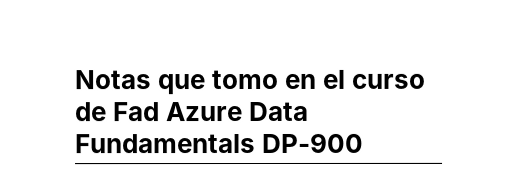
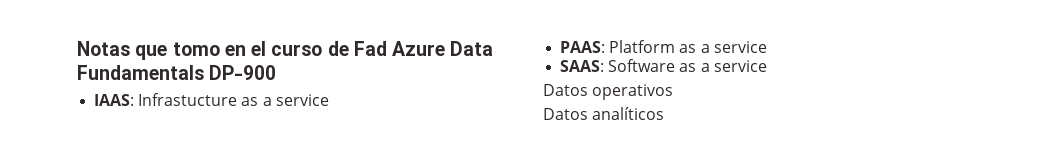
(365, 142) none -> [94,93,329,106] [560,40,767,53] [560,59,767,72] [543,84,674,100] [543,107,665,120] // IAAS: Infrastucture as a service // PAAS: Platform as a service // SAAS: Software as a service // Datos operativos // Datos analíticos

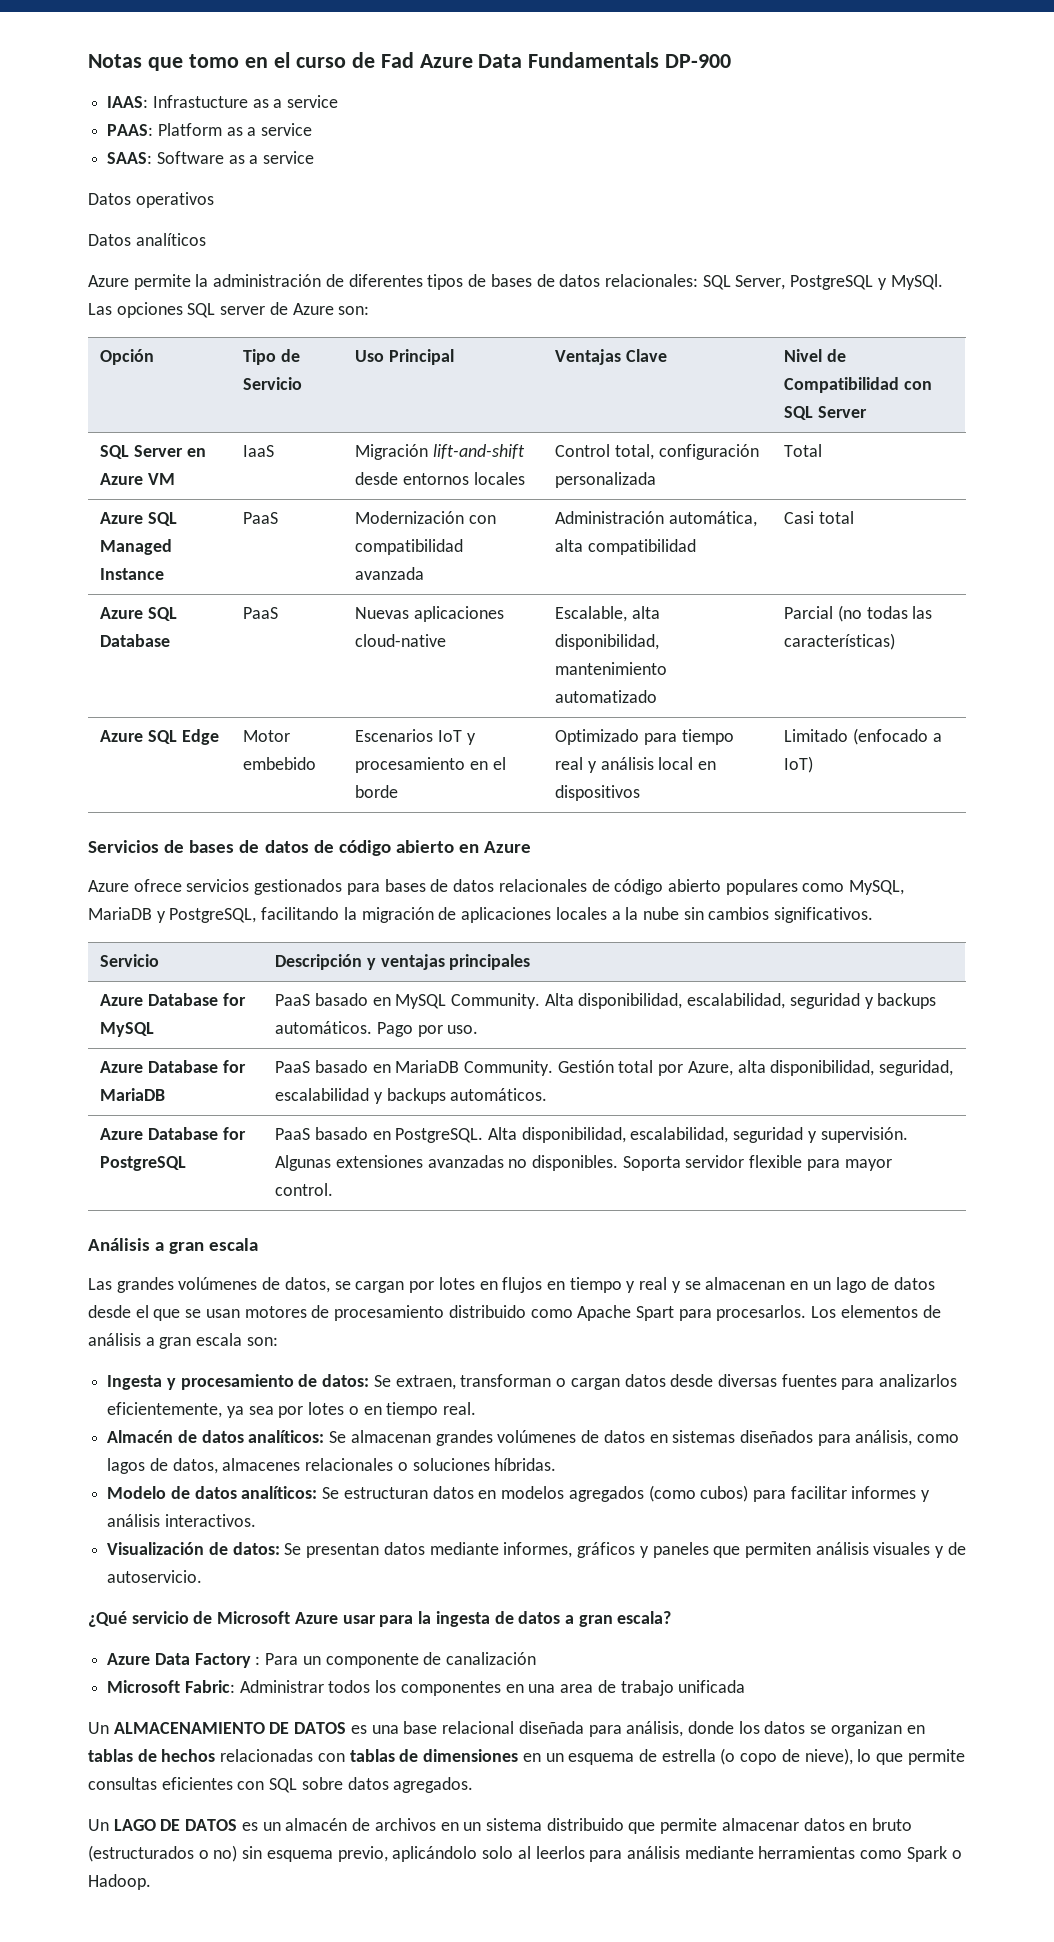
(665, 113) none -> [88,274,943,290] [88,302,370,318] [100,349,155,365] [243,349,300,365] [243,377,303,390] [355,349,454,365] [555,349,667,365] [784,349,846,362] [784,377,932,393] [784,406,867,420] [100,445,206,459] [100,473,175,485] [243,445,275,457] [355,444,525,460] [355,472,525,485] [555,444,759,460] [555,472,657,488] [784,444,823,457] [100,512,177,526] [100,539,173,555] [100,568,165,580] [243,512,279,524] [355,511,496,524] [355,539,464,555] [355,567,425,580] [555,511,757,527] [555,539,696,555] [784,511,854,524] [100,607,177,621] [100,634,171,647] [243,607,279,619] [355,606,504,622] [355,634,447,647] [555,606,660,622] [555,634,660,650] [555,662,668,675] [555,690,658,703] [784,605,933,622] [784,633,896,650] [100,729,219,745] [243,730,291,742] [243,757,317,770] [355,729,476,745] [355,757,506,773] [355,785,399,798] [555,729,734,745] [555,757,716,773] [555,785,641,801] [784,728,942,745] [784,756,814,773] [88,840,532,856] [88,879,905,895] [88,907,874,923] [100,954,160,967] [275,954,531,970] [100,993,246,1006] [100,1022,155,1037] [275,993,937,1009] [275,1021,479,1037] [100,1060,246,1073] [100,1088,166,1101] [275,1060,954,1076] [275,1088,548,1104] [100,1127,246,1140] [100,1156,187,1171] [275,1127,908,1143] [275,1155,892,1171] [275,1183,334,1196] [88,1238,259,1254] [88,1277,935,1293] [88,1305,941,1321] [88,1333,278,1349] [107,1374,958,1390] [107,1402,477,1418] [107,1430,960,1446] [107,1458,557,1474] [107,1485,931,1502] [107,1514,256,1527] [107,1542,966,1558] [107,1570,203,1583] [88,1611,672,1627] [107,1652,537,1668] [107,1680,746,1696] [88,1721,925,1737] [88,1748,965,1765] [88,1777,474,1793] [88,1818,913,1834] [88,1845,962,1862] [88,1874,151,1890] // Azure permite la administración de diferentes tipos de bases de datos relacionales: SQL Server, PostgreSQL y MySQl. Las opciones SQL server de Azure son: // Opción | Tipo de Servicio | Uso Principal | Ventajas Clave | Nivel de Compatibilidad con SQL Server // SQL Server en Azure VM | IaaS | Migración lift-and-shift desde entornos locales | Control total, configuración personalizada | Total // Azure SQL Managed Instance | PaaS | Modernización con compatibilidad avanzada | Administración automática, alta compatibilidad | Casi total // Azure SQL Database | PaaS | Nuevas aplicaciones cloud-native | Escalable, alta disponibilidad, mantenimiento automatizado | Parcial (no todas las características) // Azure SQL Edge | Motor embebido | Escenarios IoT y procesamiento en el borde | Optimizado para tiempo real y análisis local en dispositivos | Limitado (enfocado a IoT) // Servicios de bases de datos de código abierto en Azure // Azure ofrece servicios gestionados para bases de datos relacionales de código abierto populares como MySQL, MariaDB y PostgreSQL, facilitando la migración de aplicaciones locales a la nube sin cambios significativos. // Servicio | Descripción y ventajas principales // Azure Database for MySQL | PaaS basado en MySQL Community. Alta disponibilidad, escalabilidad, seguridad y backups automáticos. Pago por uso. // Azure Database for MariaDB | PaaS basado en MariaDB Community. Gestión total por Azure, alta disponibilidad, seguridad, escalabilidad y backups automáticos. // Azure Database for PostgreSQL | PaaS basado en PostgreSQL. Alta disponibilidad, escalabilidad, seguridad y supervisión. Algunas extensiones avanzadas no disponibles. Soporta servidor flexible para mayor control. // Análisis a gran escala // Las grandes volúmenes de datos, se cargan por lotes en flujos en tiempo y real y se almacenan en un lago de datos desde el que se usan motores de procesamiento distribuido como Apache Spart para procesarlos. Los elementos de análisis a gran escala son: // Ingesta y procesamiento de datos: Se extraen, transforman o cargan datos desde diversas fuentes para analizarlos eficientemente, ya sea por lotes o en tiempo real. // Almacén de datos analíticos: Se almacenan grandes volúmenes de datos en sistemas diseñados para análisis, como lagos de datos, almacenes relacionales o soluciones híbridas. // Modelo de datos analíticos: Se estructuran datos en modelos agregados (como cubos) para facilitar informes y análisis interactivos. // Visualización de datos: Se presentan datos mediante informes, gráficos y paneles que permiten análisis visuales y de autoservicio. // ¿Qué servicio de Microsoft Azure usar para la ingesta de datos a gran escala? // Azure Data Factory : Para un componente de canalización // Microsoft Fabric: Administrar todos los componentes en una area de trabajo unificada // Un ALMACENAMIENTO DE DATOS es una base relacional diseñada para análisis, donde los datos se organizan en tablas de hechos relacionadas con tablas de dimensiones en un esquema de estrella (o copo de nieve), lo que permite consultas eficientes con SQL sobre datos agregados. // Un LAGO DE DATOS es un almacén de archivos en un sistema distribuido que permite almacenar datos en bruto (estructurados o no) sin esquema previo, aplicándolo solo al leerlos para análisis mediante herramientas como Spark o Hadoop.

